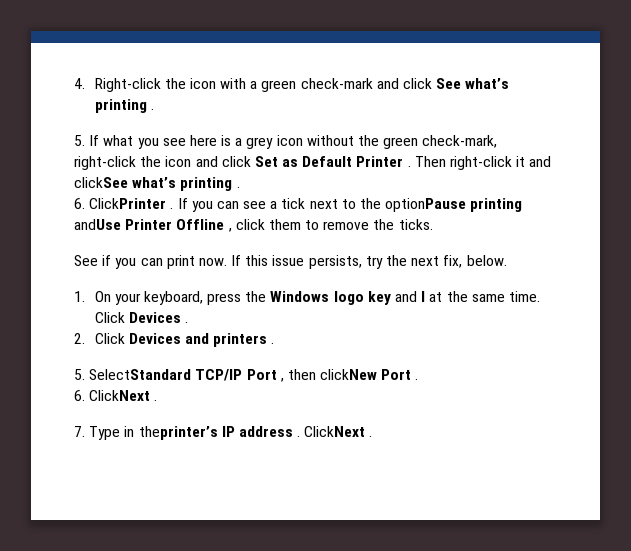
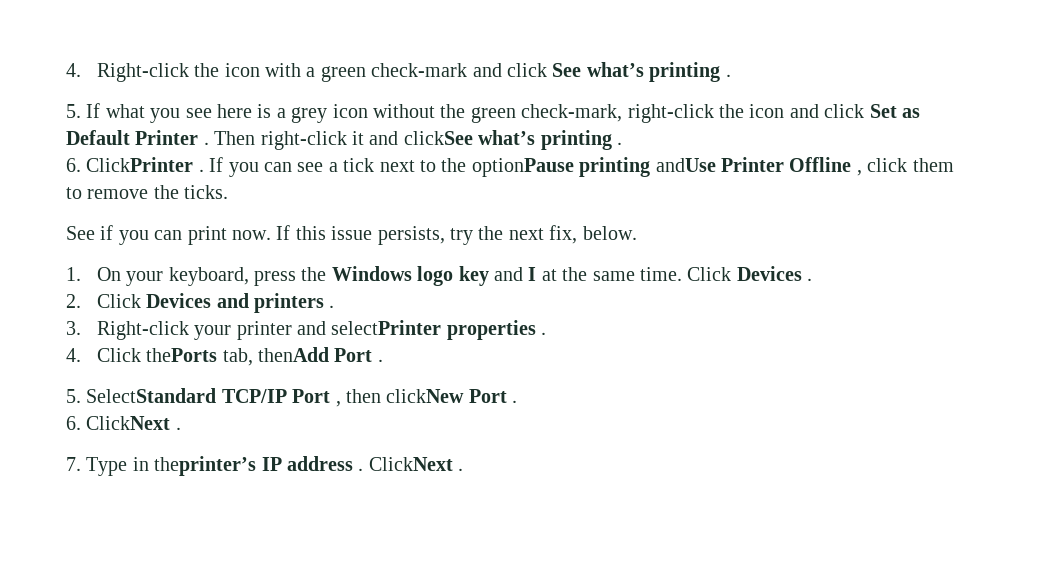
(275, 343) none -> [66,320,547,340] [66,347,383,366] // 3. Right-click your printer and selectPrinter properties . // 4. Click thePorts tab, thenAdd Port .

